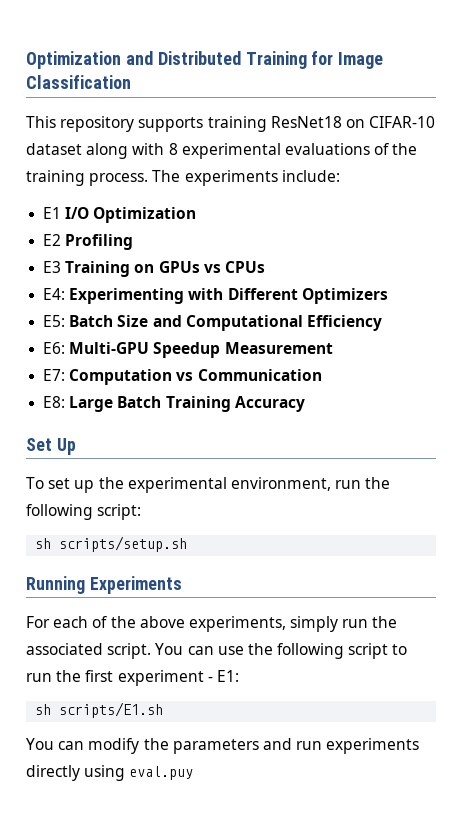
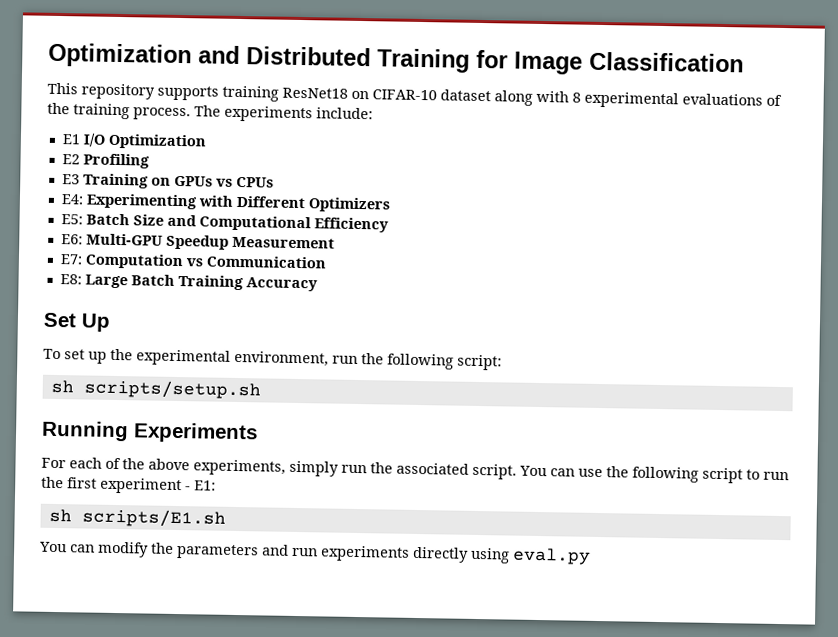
[129,766,194,780] eval.puy -> [512,547,591,565] eval.py

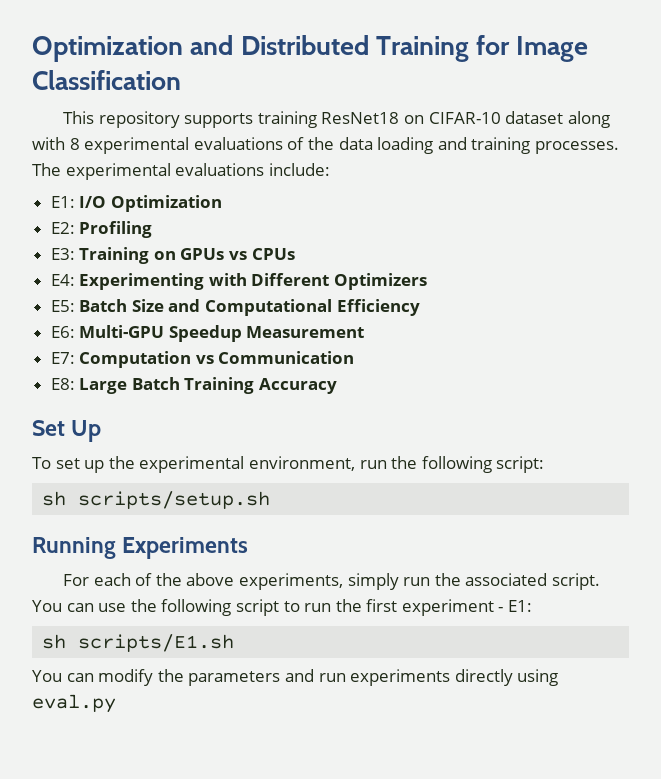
[73,103,313,123] training process. The experiments -> [338,137,619,154] [32,163,265,180] data loading and training processes. The experimental evaluations
[61,134,81,145] E1 -> [50,196,75,208] E1:
[61,154,80,165] E2 -> [50,222,75,234] E2:
[61,174,80,185] E3 -> [50,248,75,260] E3:

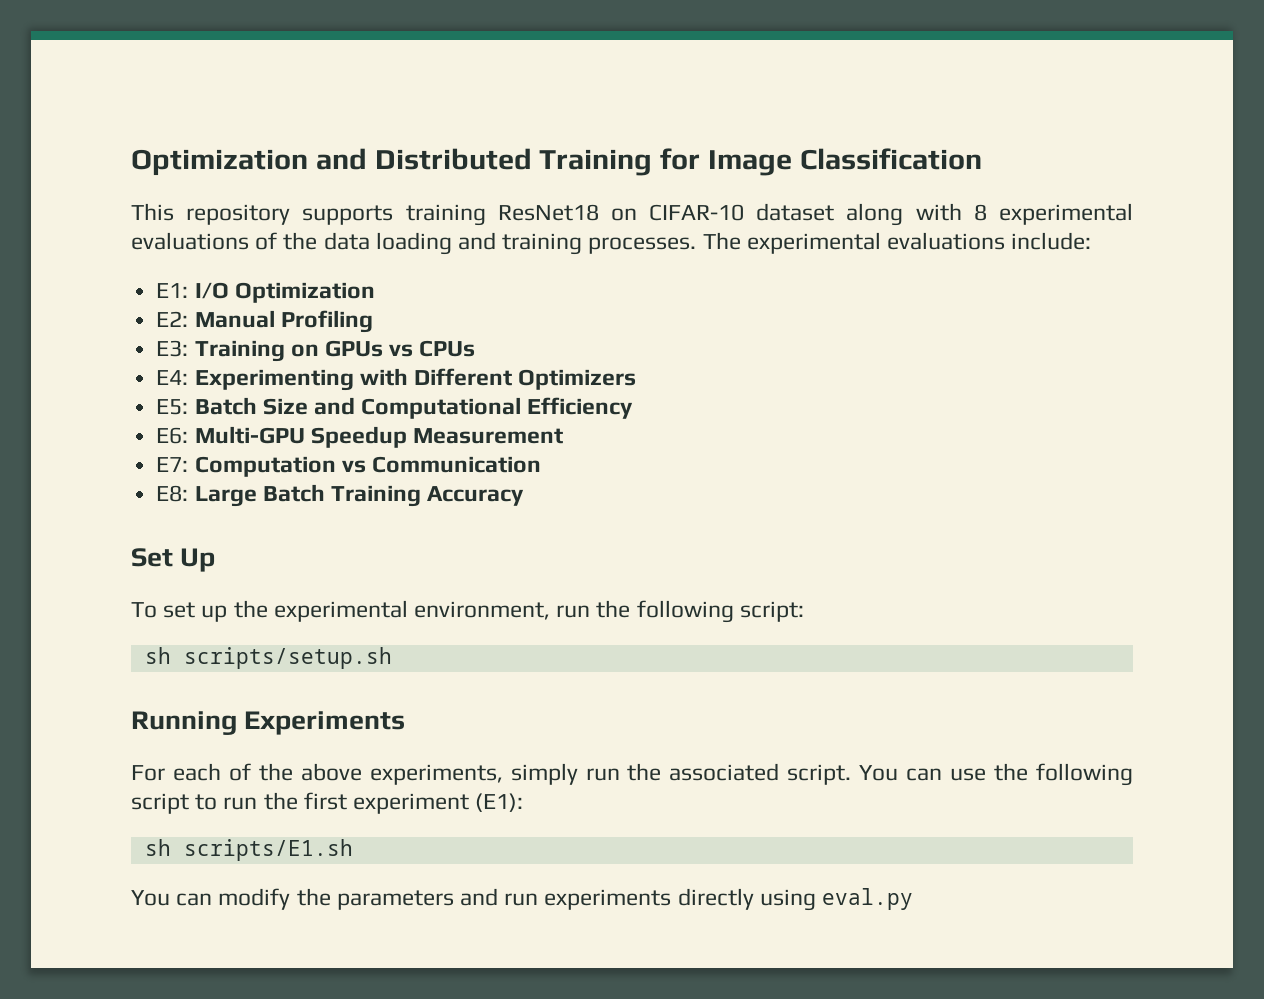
(75, 228) none -> [194,310,275,328] Manual
[498,600,533,612] - E1: -> [475,793,524,812] (E1):

